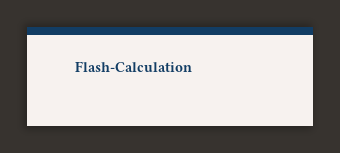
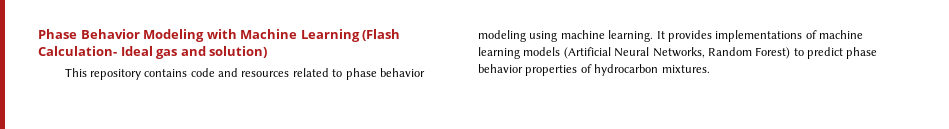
[75,61,192,72] Flash-Calculation -> [38,29,401,42] [38,46,268,59] [64,68,425,80] [478,30,863,42] [478,47,878,59] [478,64,710,76] Phase Behavior Modeling with Machine Learning (Flash Calculation- Ideal gas and solution) // This repository contains code and resources related to phase behavior modeling using machine learning. It provides implementations of machine learning models (Artificial Neural Networks, Random Forest) to predict phase behavior properties of hydrocarbon mixtures.

